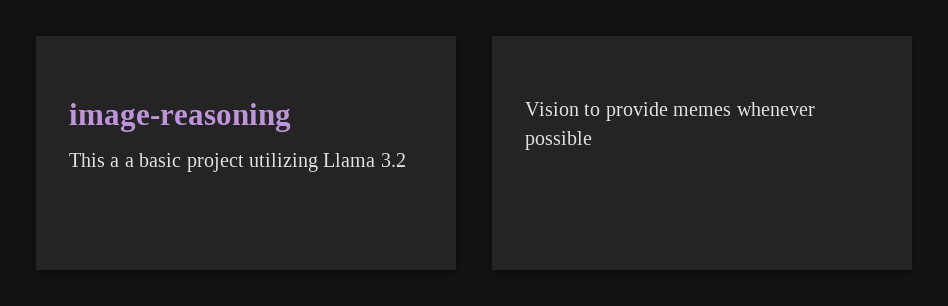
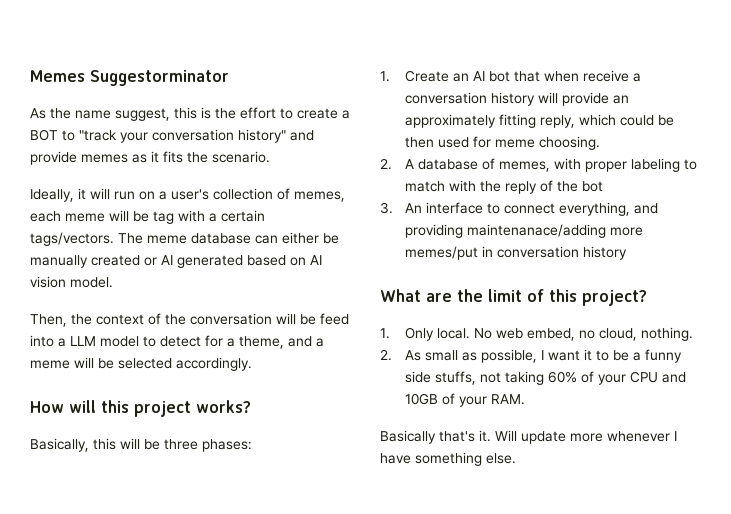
[69,103,291,132] [69,153,406,172] [525,102,815,121] [525,131,592,150] image-reasoning // This a a basic project utilizing Llama 3.2 Vision to provide memes whenever possible -> [30,70,229,86] [30,107,350,121] [30,129,314,143] [30,151,270,165] [30,188,345,202] [30,210,265,224] [30,232,339,246] [30,255,322,268] [30,276,113,288] [30,313,349,327] [30,335,324,349] [30,357,252,371] [30,400,251,417] [30,438,252,452] [380,70,641,82] [404,92,629,106] [404,114,674,128] [404,136,600,150] [380,158,697,172] [404,180,603,194] [380,202,658,216] [404,224,643,238] [404,246,627,260] [380,289,647,306] [380,327,693,341] [380,349,682,363] [404,371,686,385] [404,393,525,407] [380,430,677,444] [380,452,516,466] Memes Suggestorminator // As the name suggest, this is the effort to create a BOT to "track your conversation history" and provide memes as it fits the scenario. // Ideally, it will run on a user's collection of memes, each meme will be tag with a certain tags/vectors. The meme database can either be manually created or AI generated based on AI vision model. // Then, the context of the conversation will be feed into a LLM model to detect for a theme, and a meme will be selected accordingly. // How will this project works? // Basically, this will be three phases: // 1. Create an AI bot that when receive a conversation history will provide an approximately fitting reply, which could be then used for meme choosing. // 2. A database of memes, with proper labeling to match with the reply of the bot // 3. An interface to connect everything, and providing maintenanace/adding more memes/put in conversation history // What are the limit of this project? // 1. Only local. No web embed, no cloud, nothing. // 2. As small as possible, I want it to be a funny side stuffs, not taking 60% of your CPU and 10GB of your RAM. // Basically that's it. Will update more whenever I have something else.

